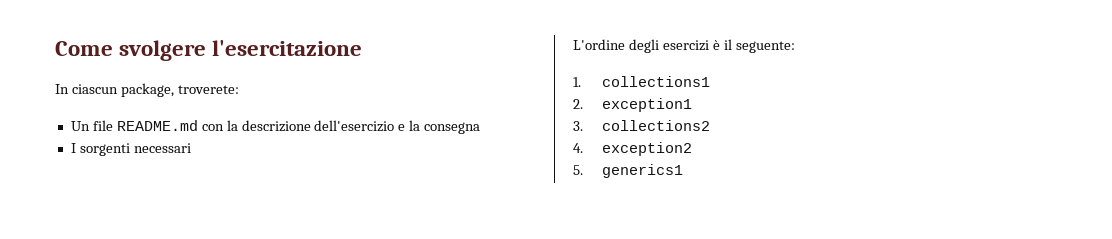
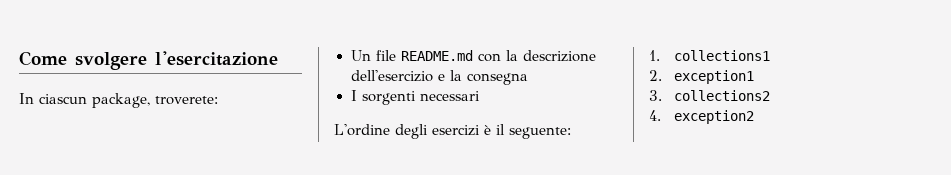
[573,164,683,178] // 5. generics1 -> (755, 117) none

